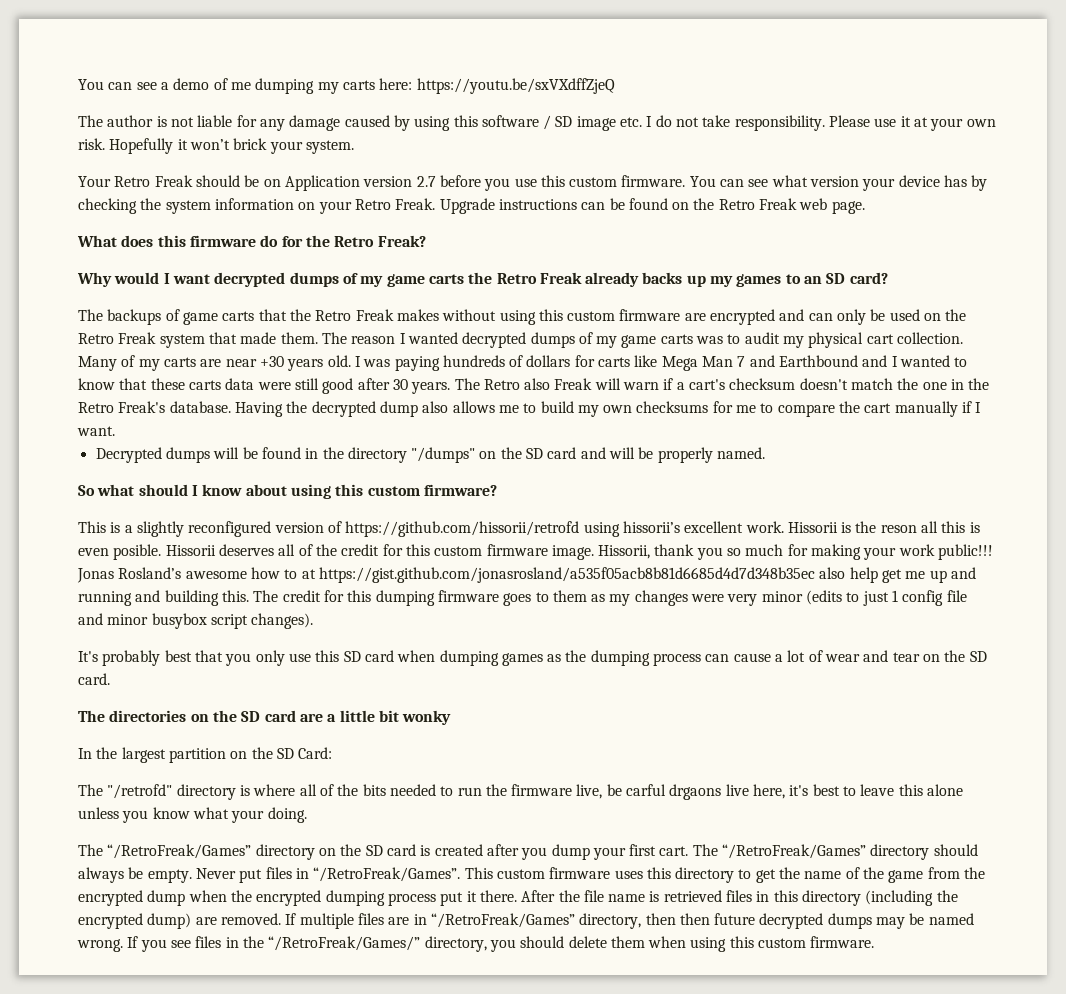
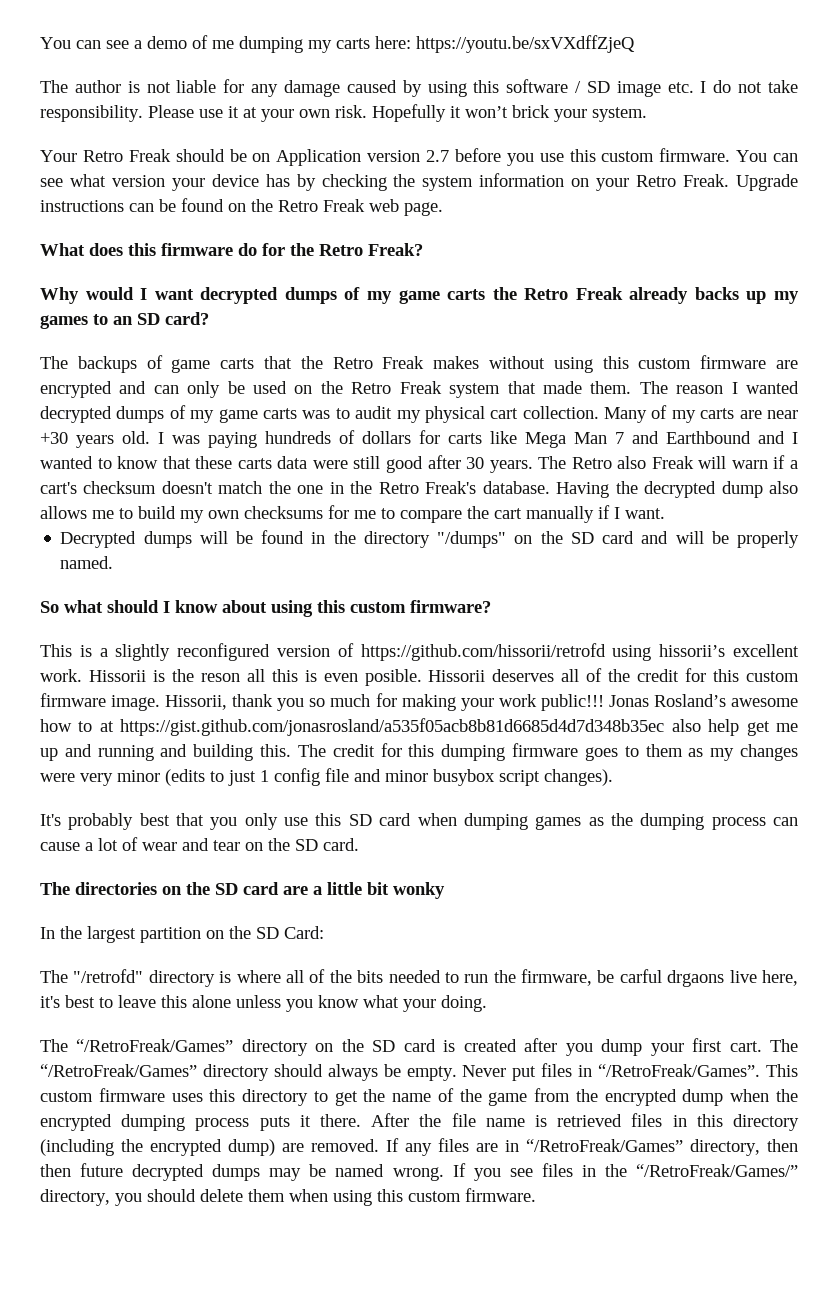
[511,784,603,799] firmware live, -> [521,969,593,986] firmware,
[440,892,464,906] put -> [259,1116,290,1131] puts
[299,913,354,929] multiple -> [405,1143,432,1156] any

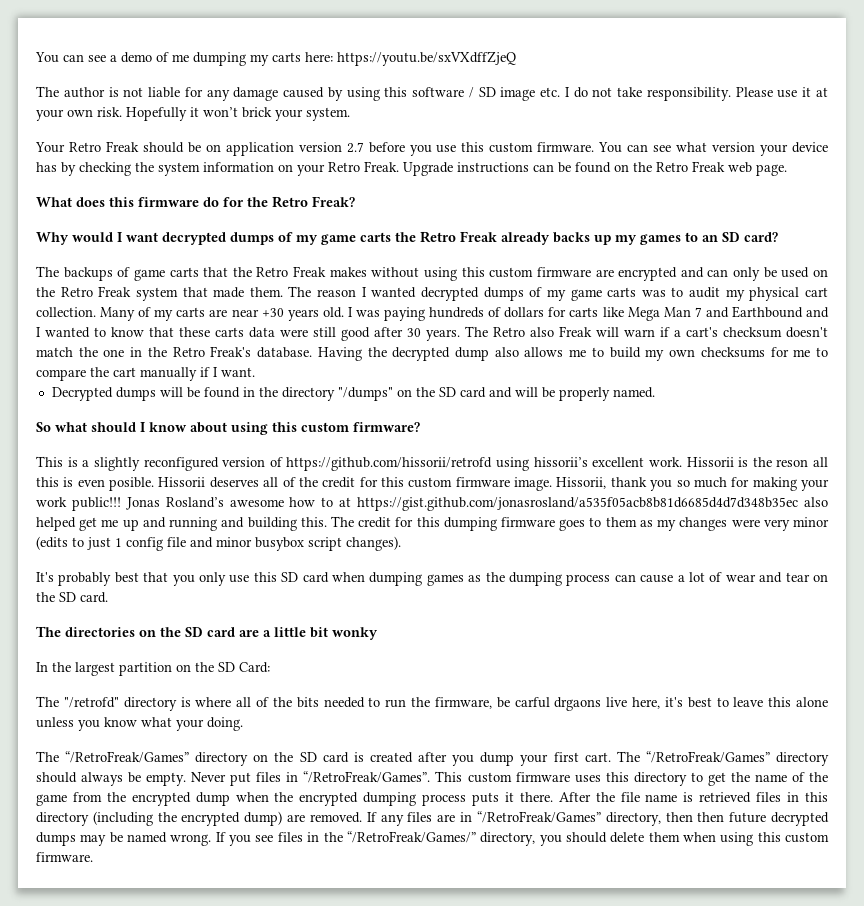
[276,149,362,166] Application -> [225,142,294,156] application
[708,719,740,736] help -> [36,517,76,531] helped

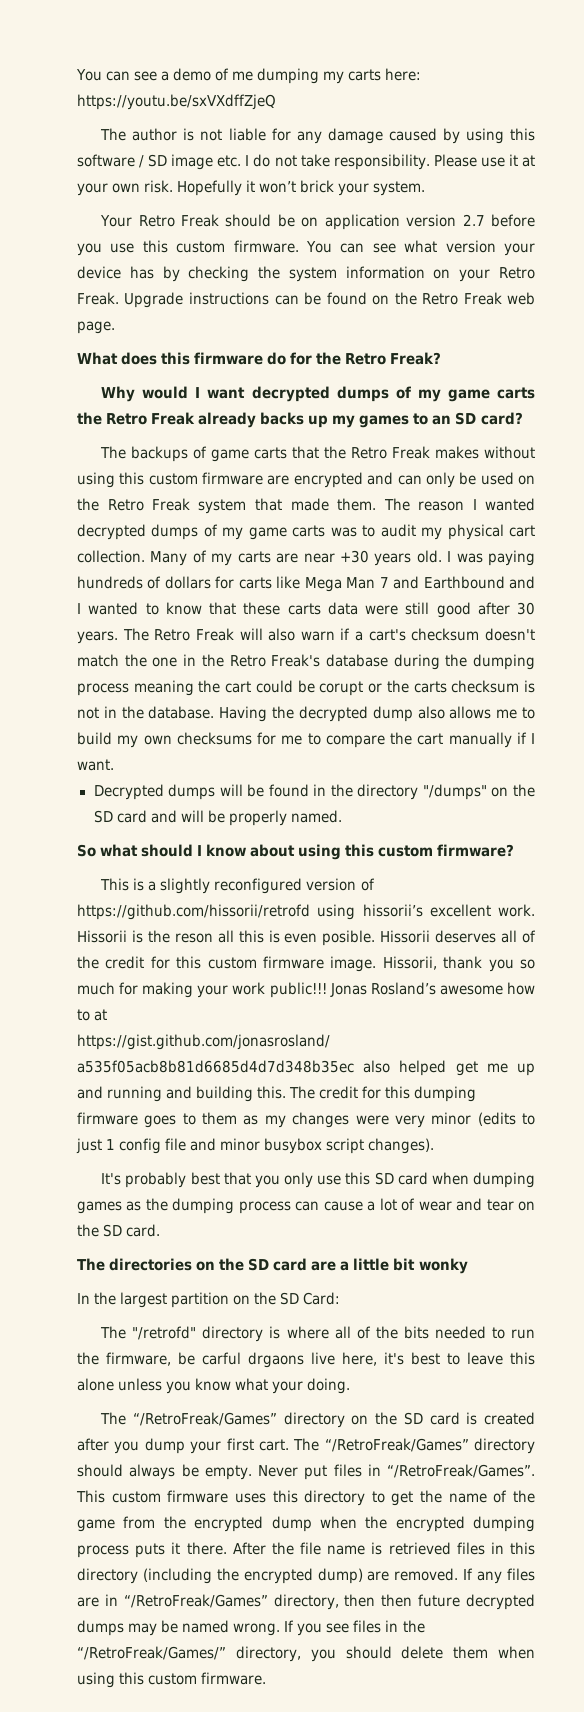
[530,327,554,337] also -> (191, 635) none
(619, 332) none -> [268,628,296,641] also
(252, 351) none -> [325,654,535,670] [77,680,535,696] [77,706,144,719] database during the dumping process meaning the cart could be corupt or the carts checksum is not in the

